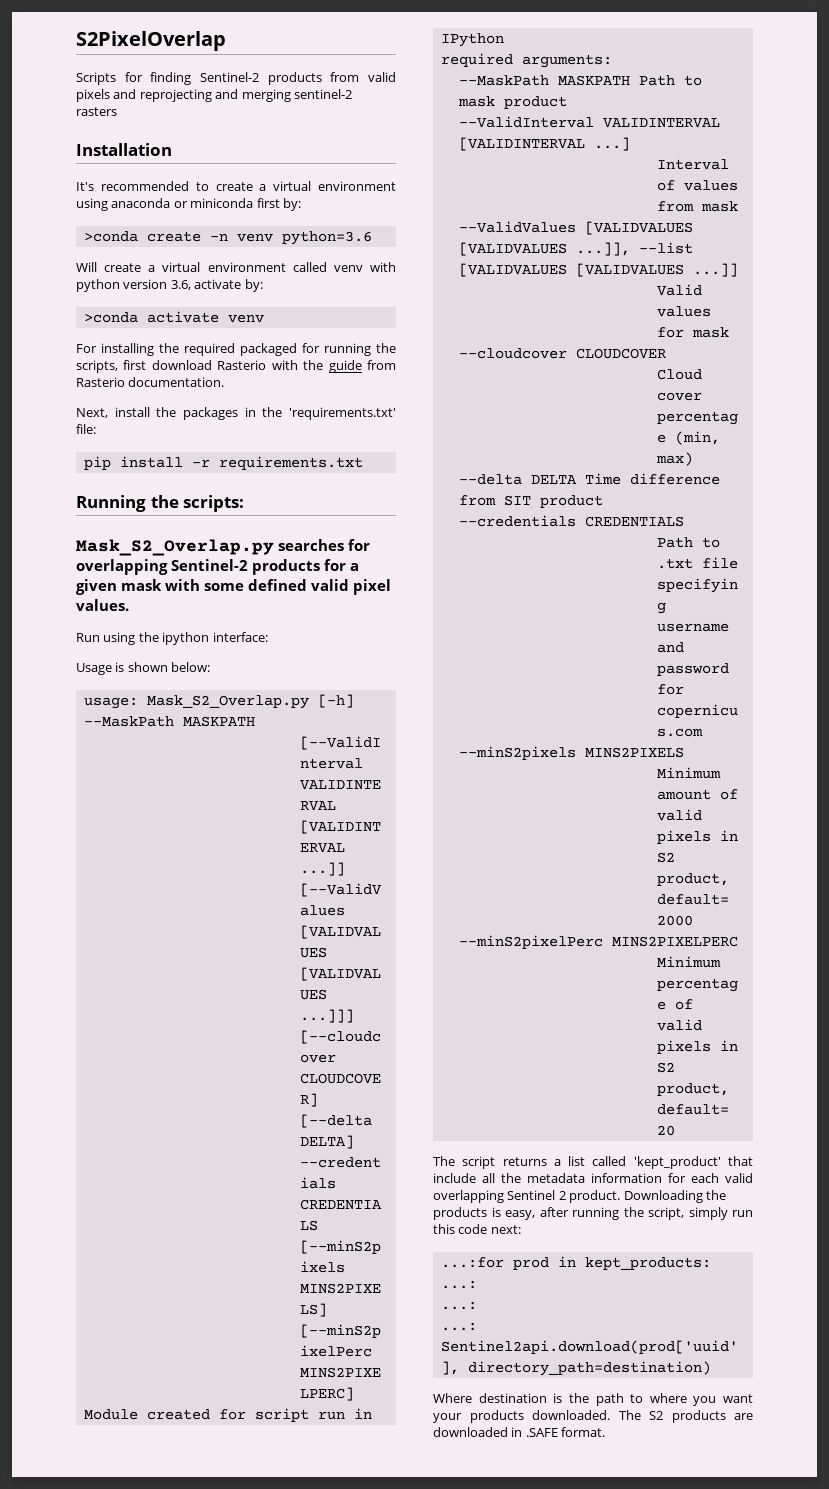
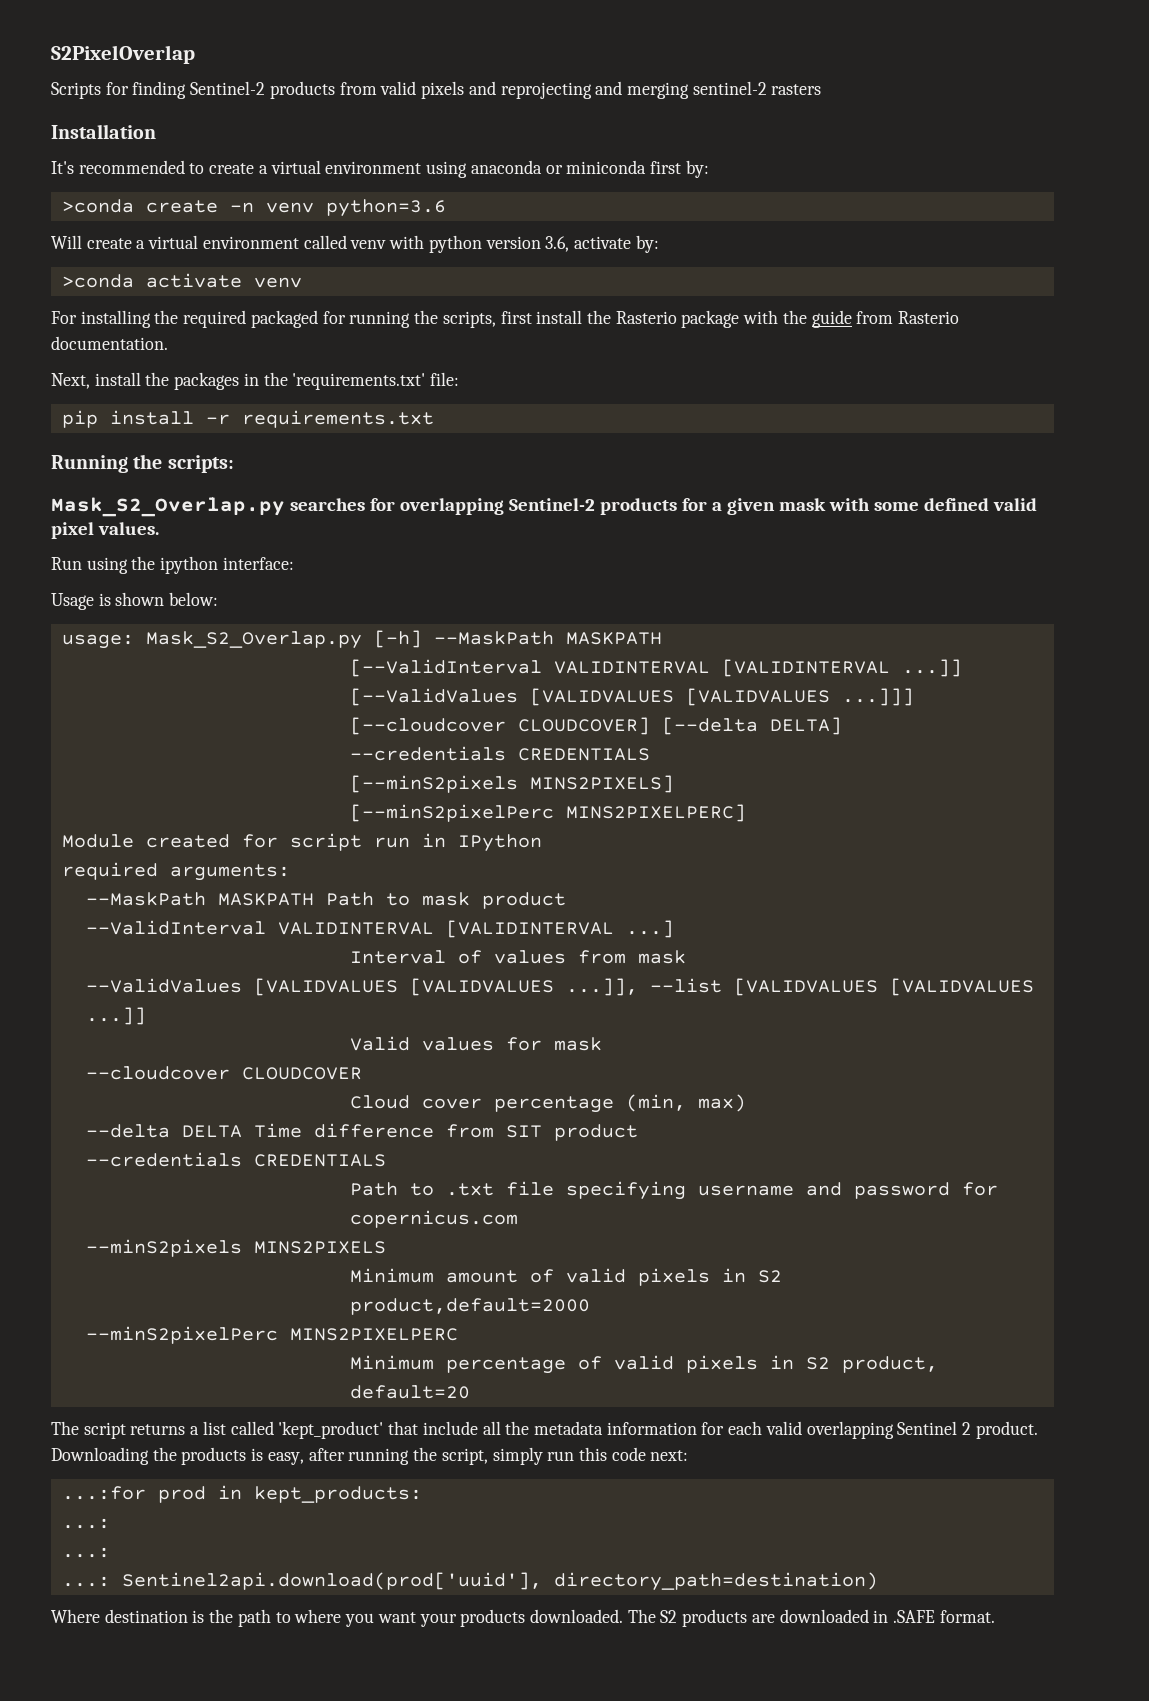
[151,360,267,370] download Rasterio -> [536,310,740,328] install the Rasterio package

